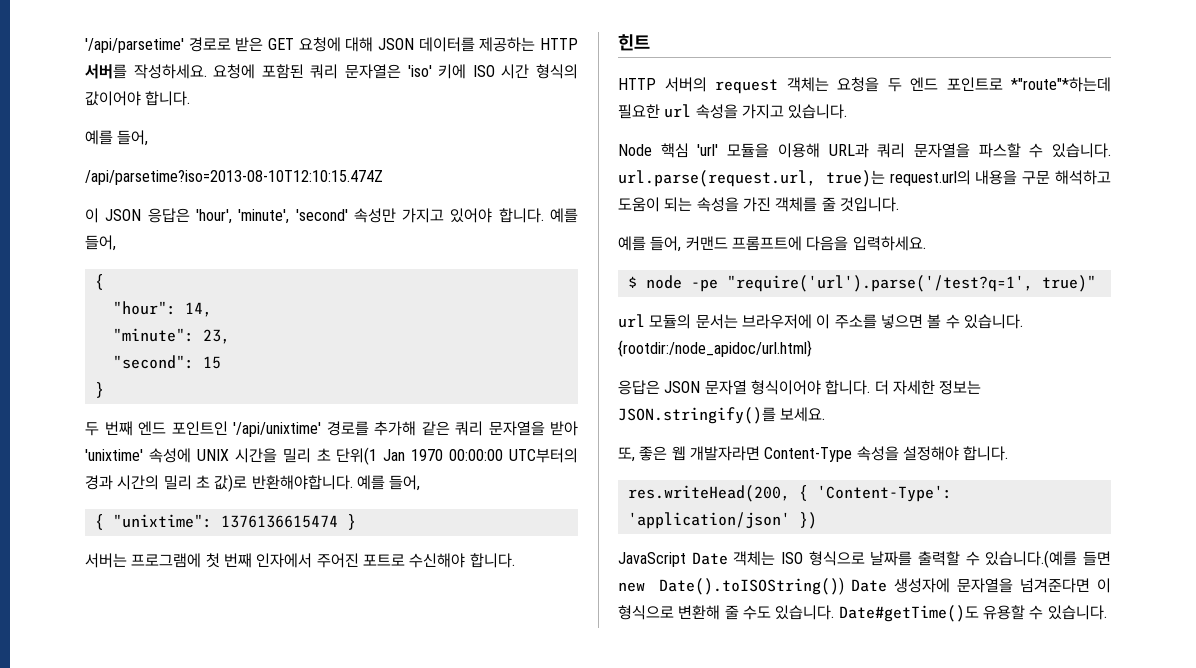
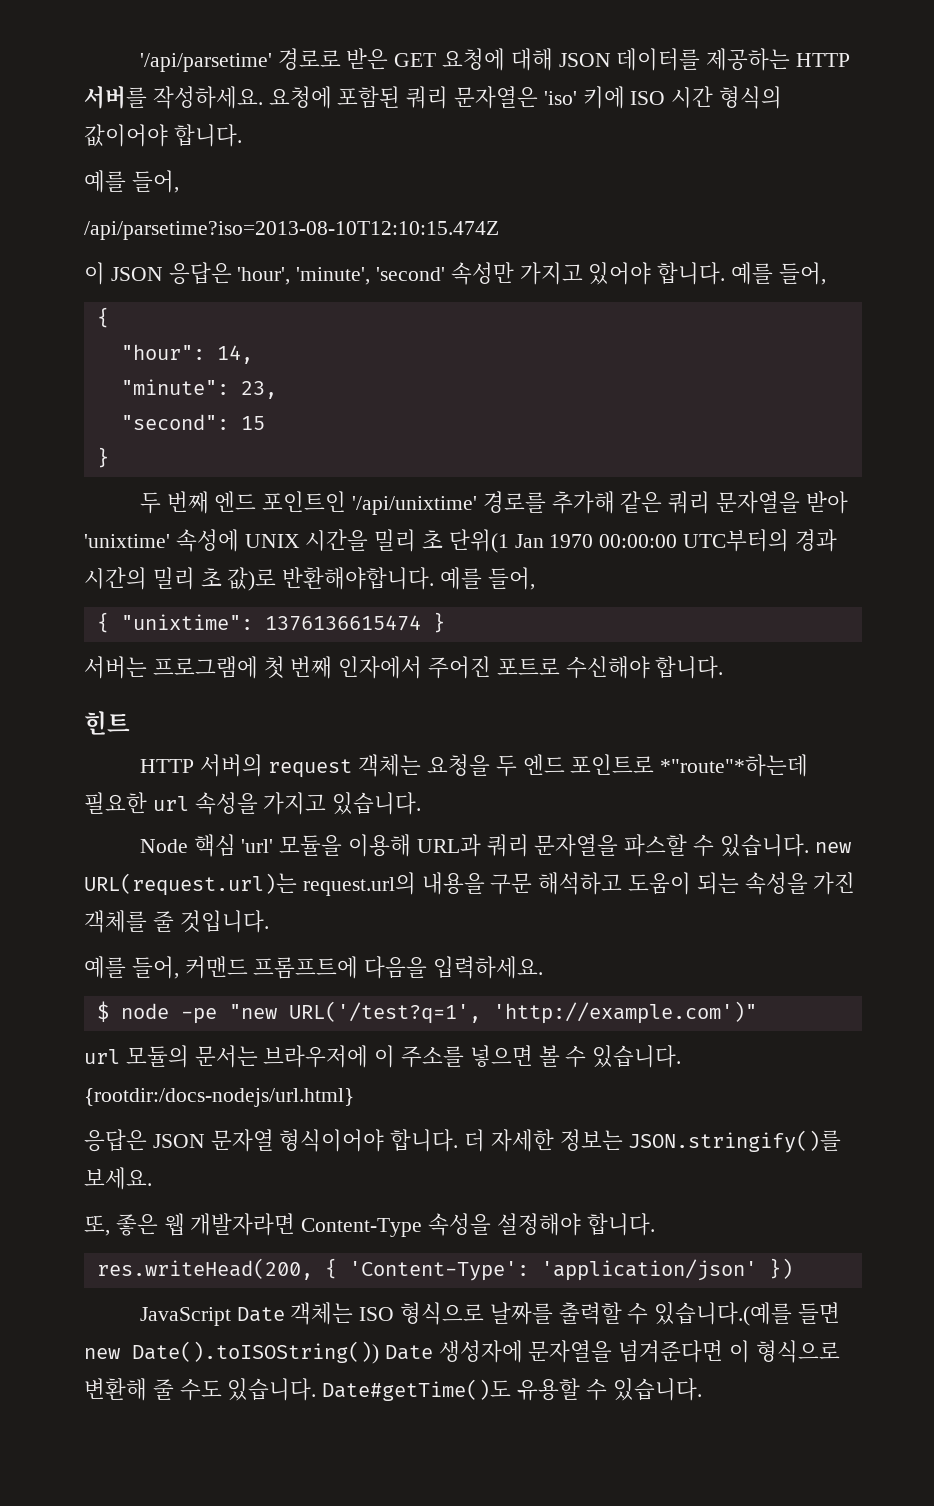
[618,170,885,187] url.parse(request.url, true)는 -> [814,842,851,853] [84,873,297,896] new URL(request.url)는
[726,275,1096,292] "require('url').parse('/test?q=1', true)" -> [228,1001,757,1024] "new URL('/test?q=1', 'http://example.com')"
[618,340,812,357] {rootdir:/node_apidoc/url.html} -> [84,1088,354,1107] {rootdir:/docs-nodejs/url.html}

